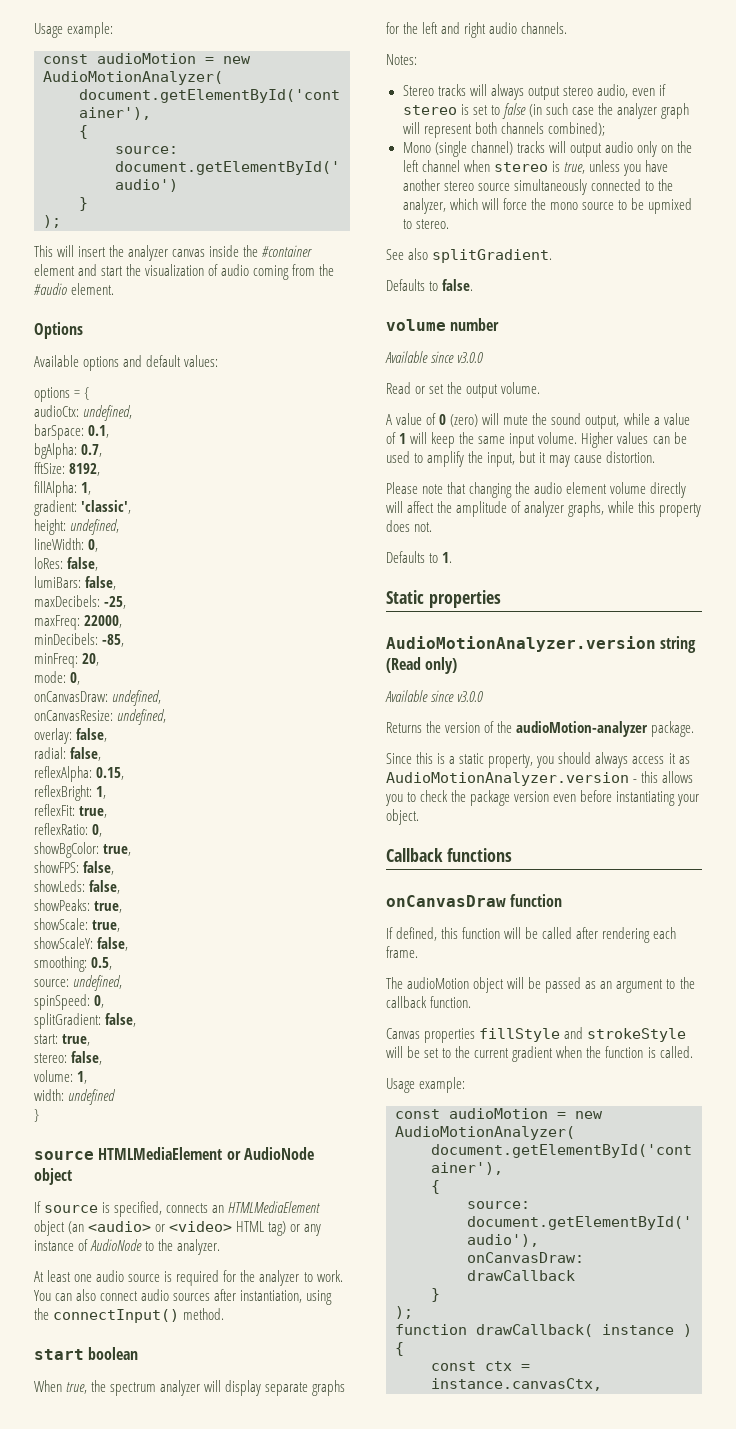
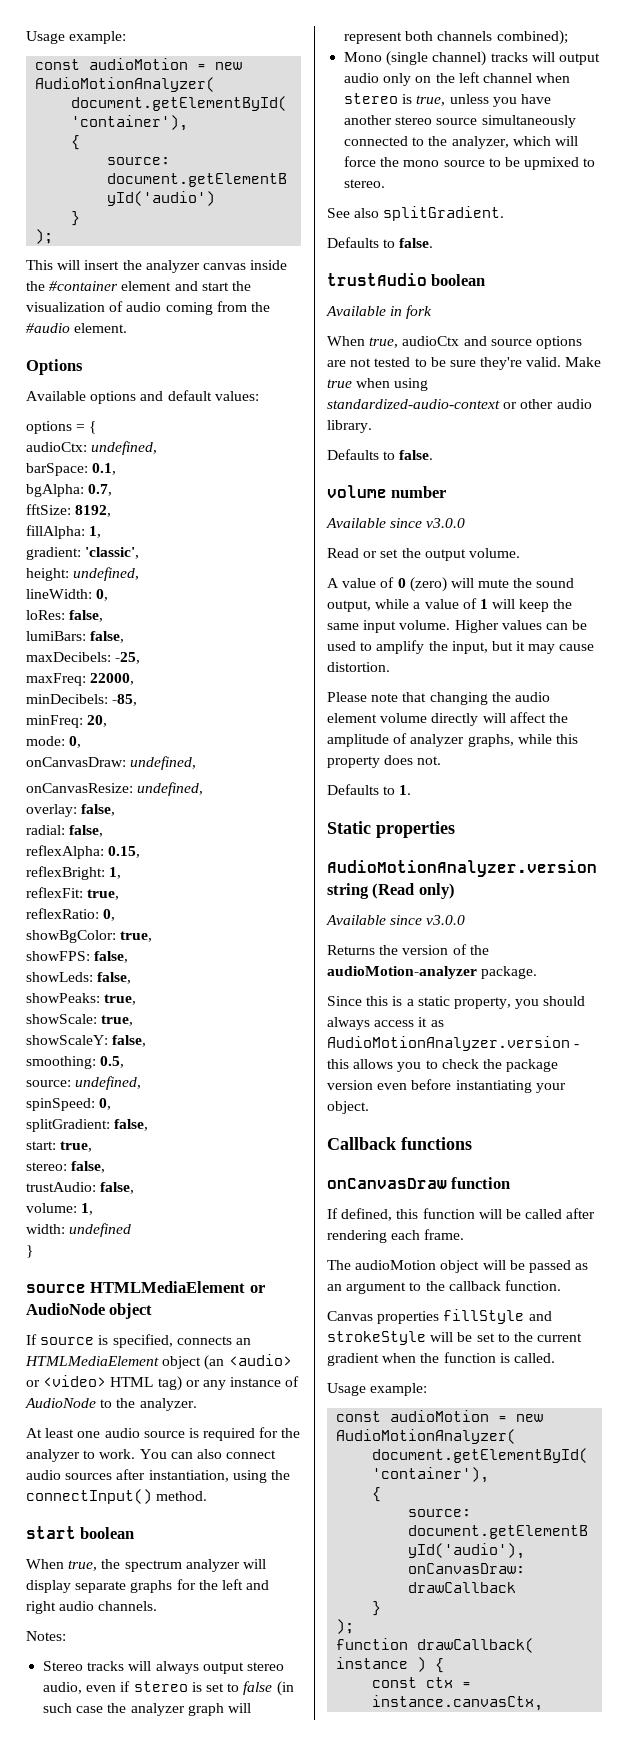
(103, 1058) none -> [26,1182,135,1194] // trustAudio: false,
(474, 285) none -> [327,273,486,286] [326,305,433,319] [327,336,582,349] [327,357,602,370] [327,378,429,391] [327,399,592,409] [327,420,372,433] [327,449,434,460] // trustAudio boolean // Available in fork // When true, audioCtx and source options are not tested to be sure they're valid. Make true when using standardized-audio-context or other audio library. // Defaults to false.

